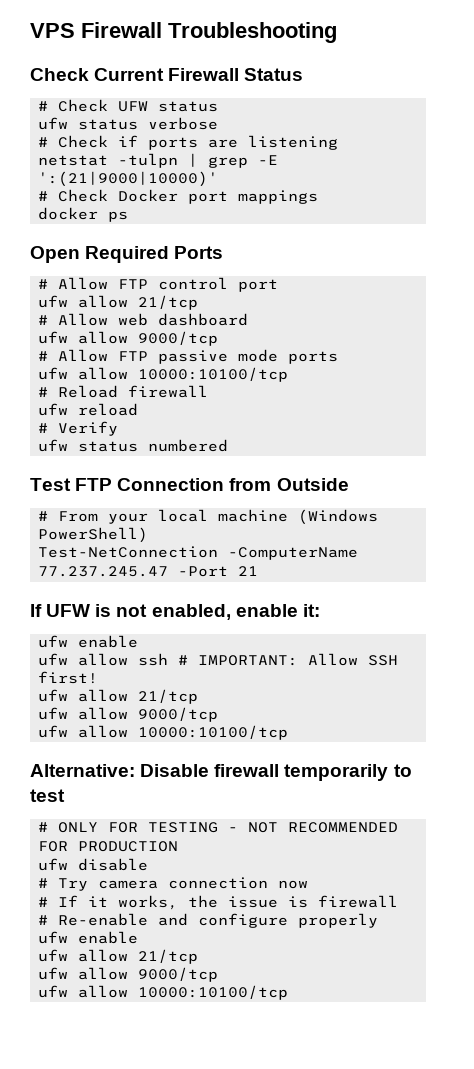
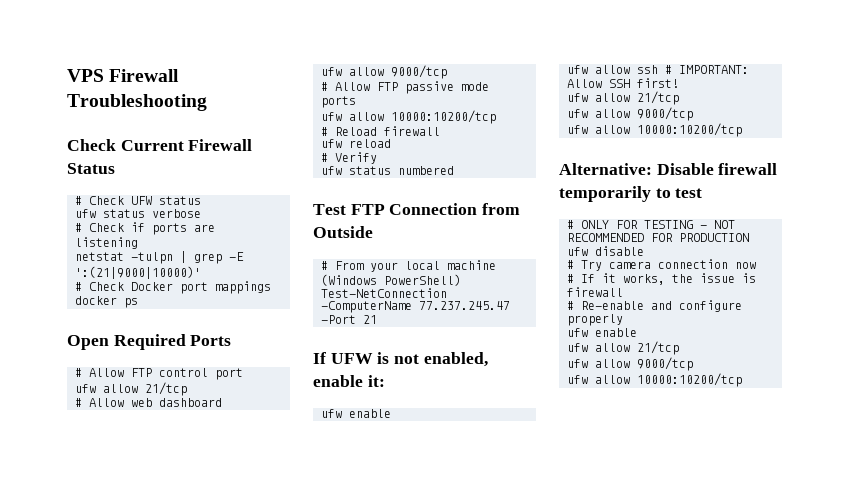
[138,367,289,382] 10000:10100/tcp -> [391,110,497,124] 10000:10200/tcp
[138,725,289,740] 10000:10100/tcp -> [637,123,743,137] 10000:10200/tcp
[138,985,289,1000] 10000:10100/tcp -> [637,373,743,387] 10000:10200/tcp

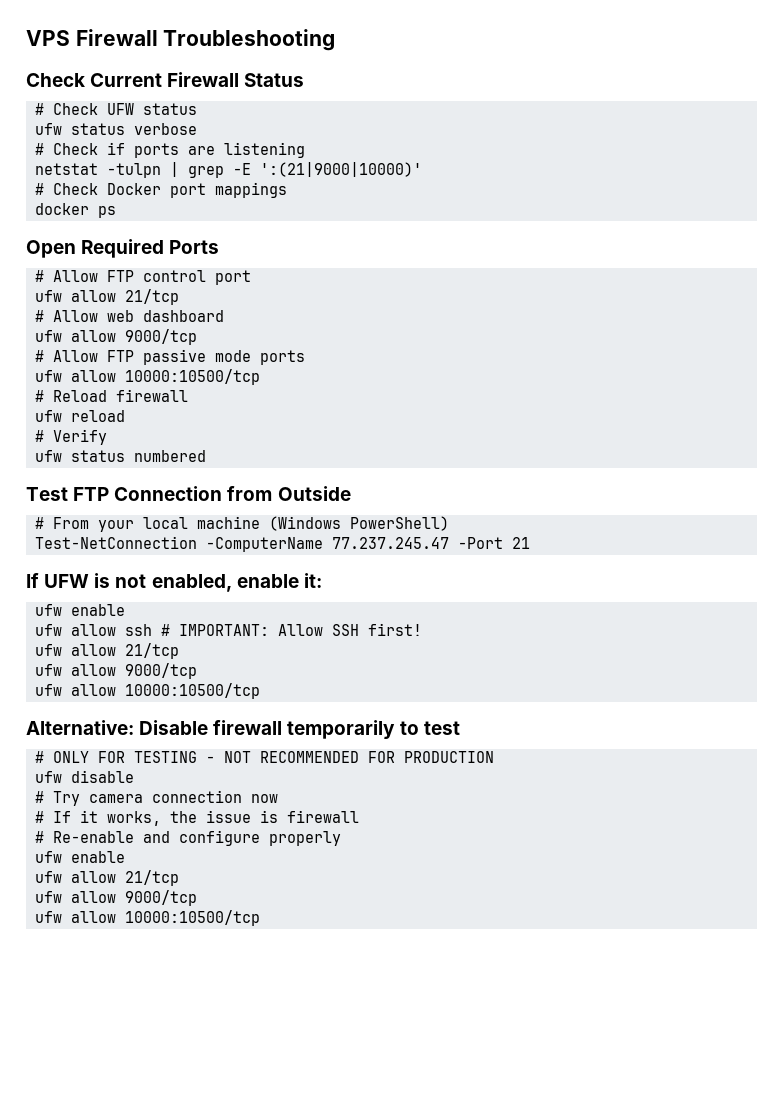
[391,110,497,124] 10000:10200/tcp -> [125,369,260,385] 10000:10500/tcp
[637,123,743,137] 10000:10200/tcp -> [125,683,260,699] 10000:10500/tcp
[637,373,743,387] 10000:10200/tcp -> [125,910,260,926] 10000:10500/tcp

